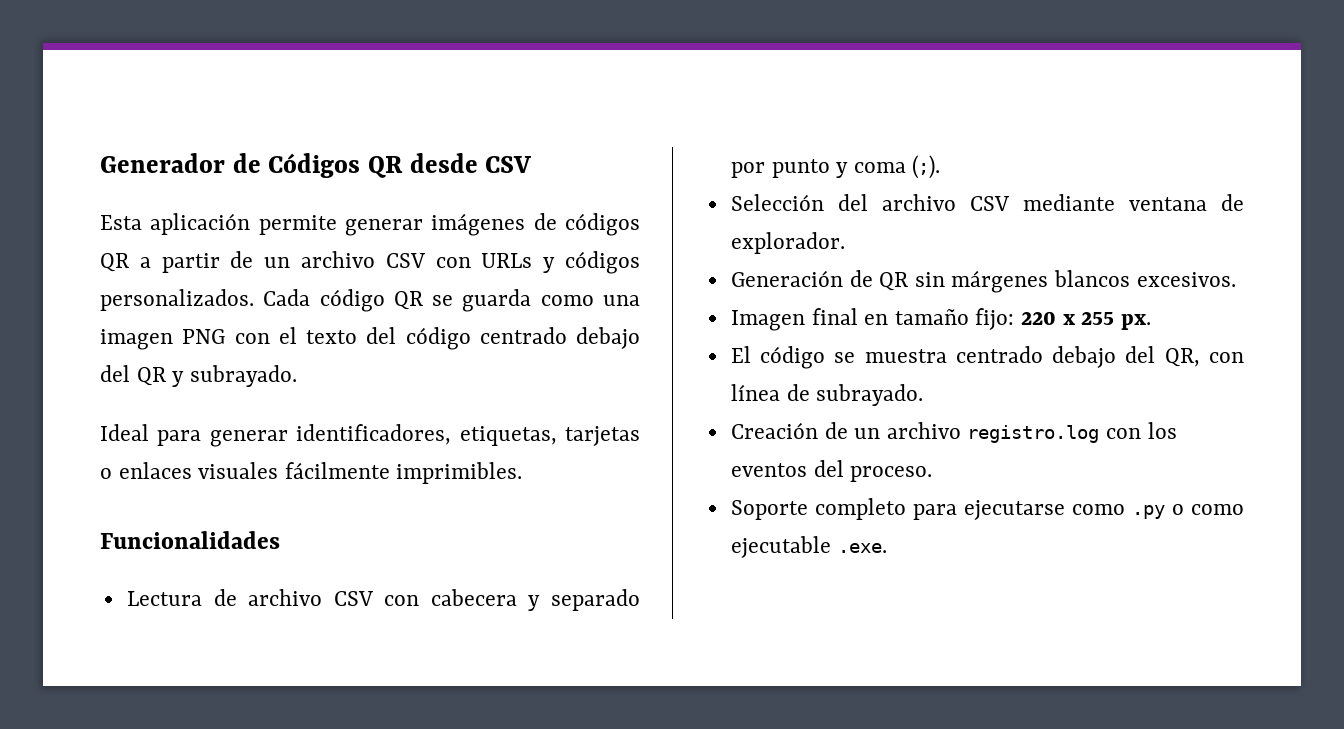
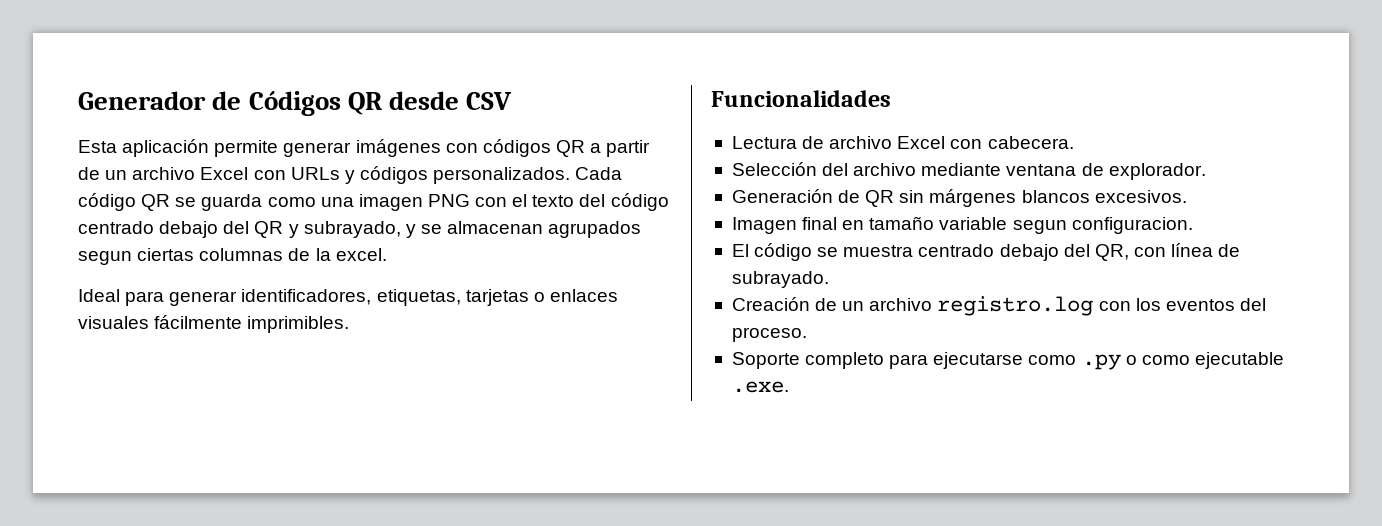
[533,213,557,230] de -> [445,143,478,153] con
[385,253,425,268] CSV -> [200,167,249,180] Excel
[189,365,297,387] subrayado. -> [303,221,642,238] [78,248,387,265] subrayado, y se almacenan agrupados segun ciertas columnas de la excel.
[333,589,640,611] [730,155,941,179] CSV con cabecera y separado por punto y coma (;). -> [897,136,1074,149] Excel con cabecera.
[969,196,1009,211] CSV -> (917, 169) none
[975,308,1151,330] fijo: 220 x 255 px. -> [939,217,1193,234] variable segun configuracion.

